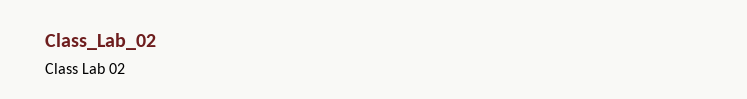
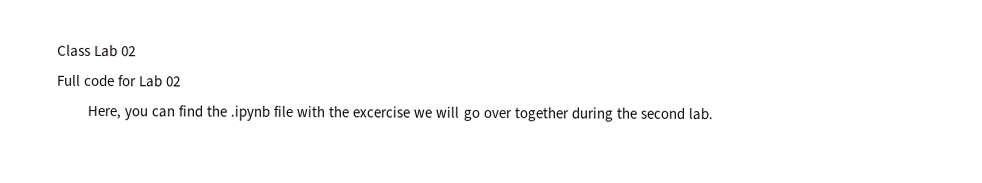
[45,33,156,50] Class_Lab_02 // -> (57, 50) none
(126, 68) none -> [57,74,182,88] [86,105,713,122] // Full code for Lab 02 // Here, you can find the .ipynb file with the excercise we will go over together during the second lab.

